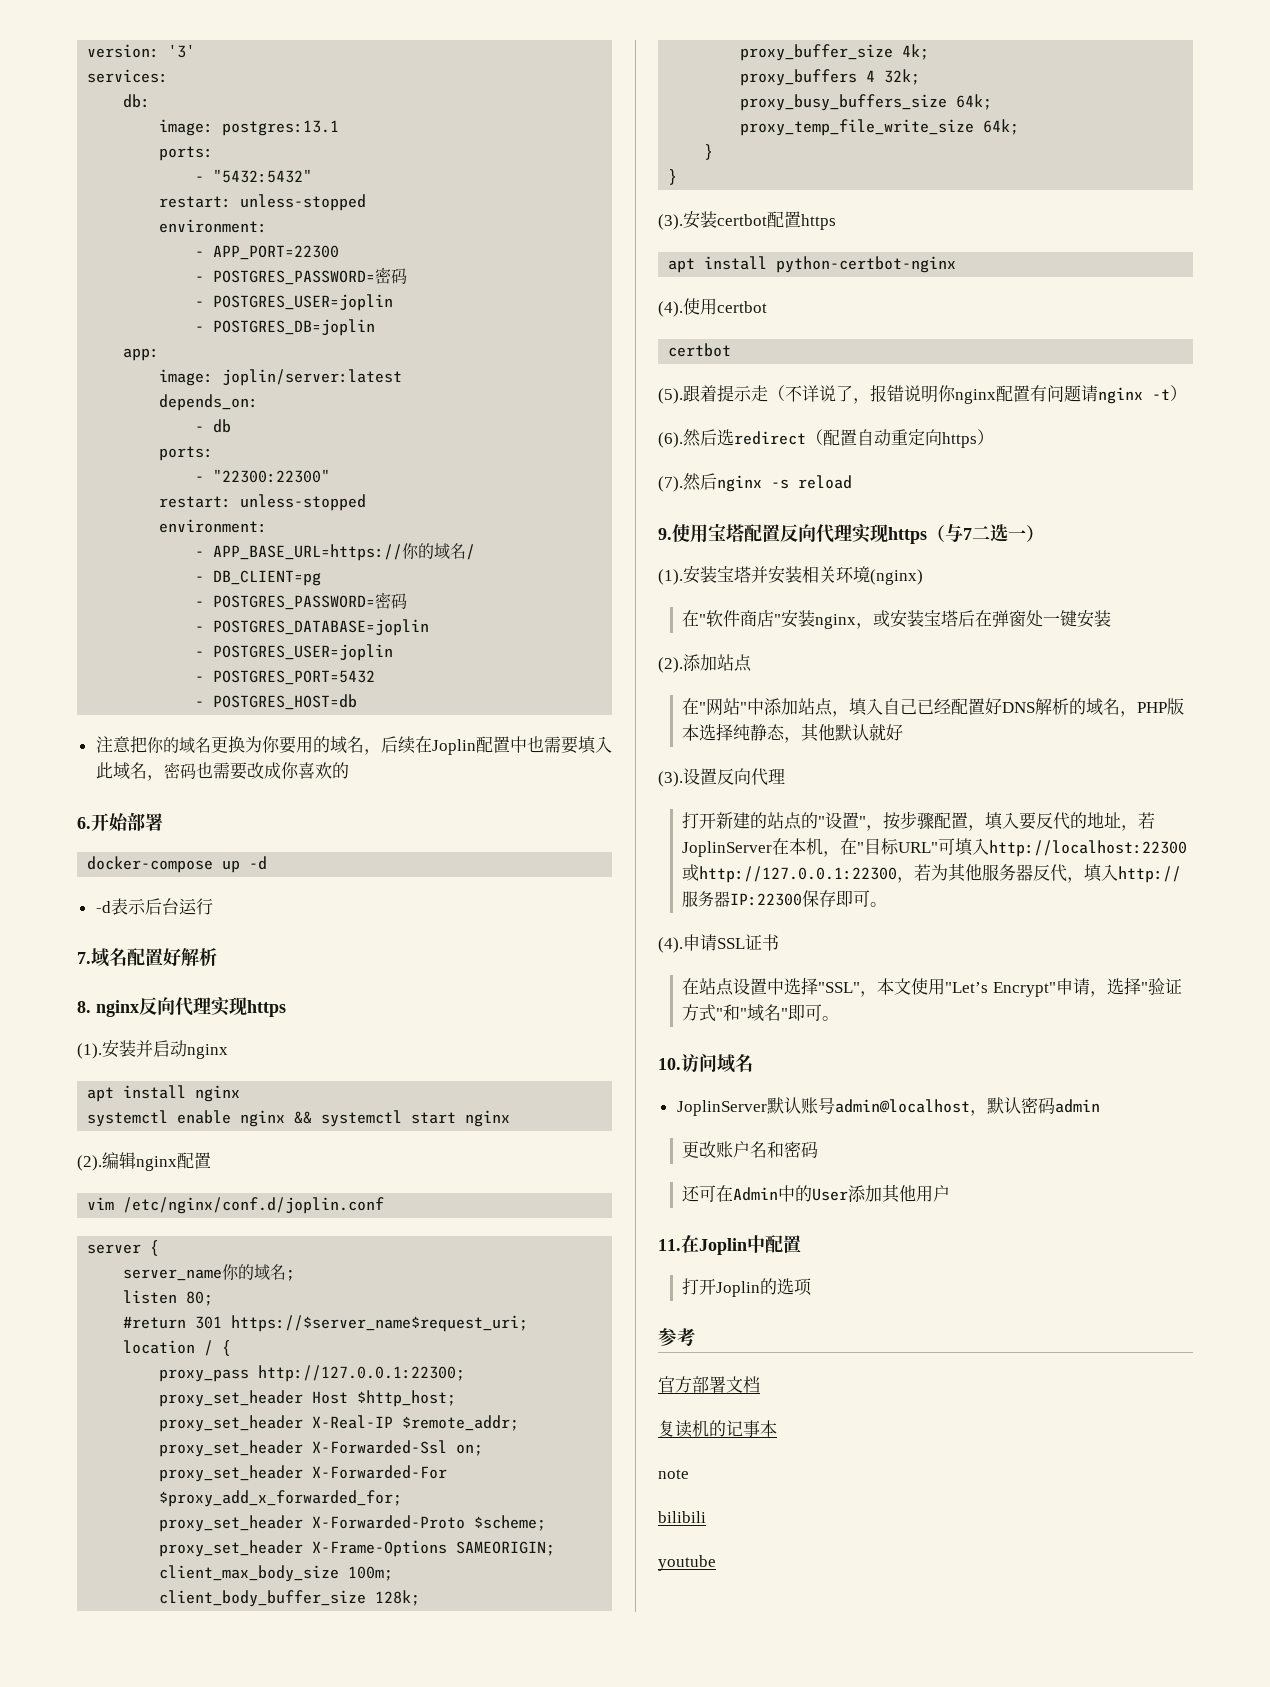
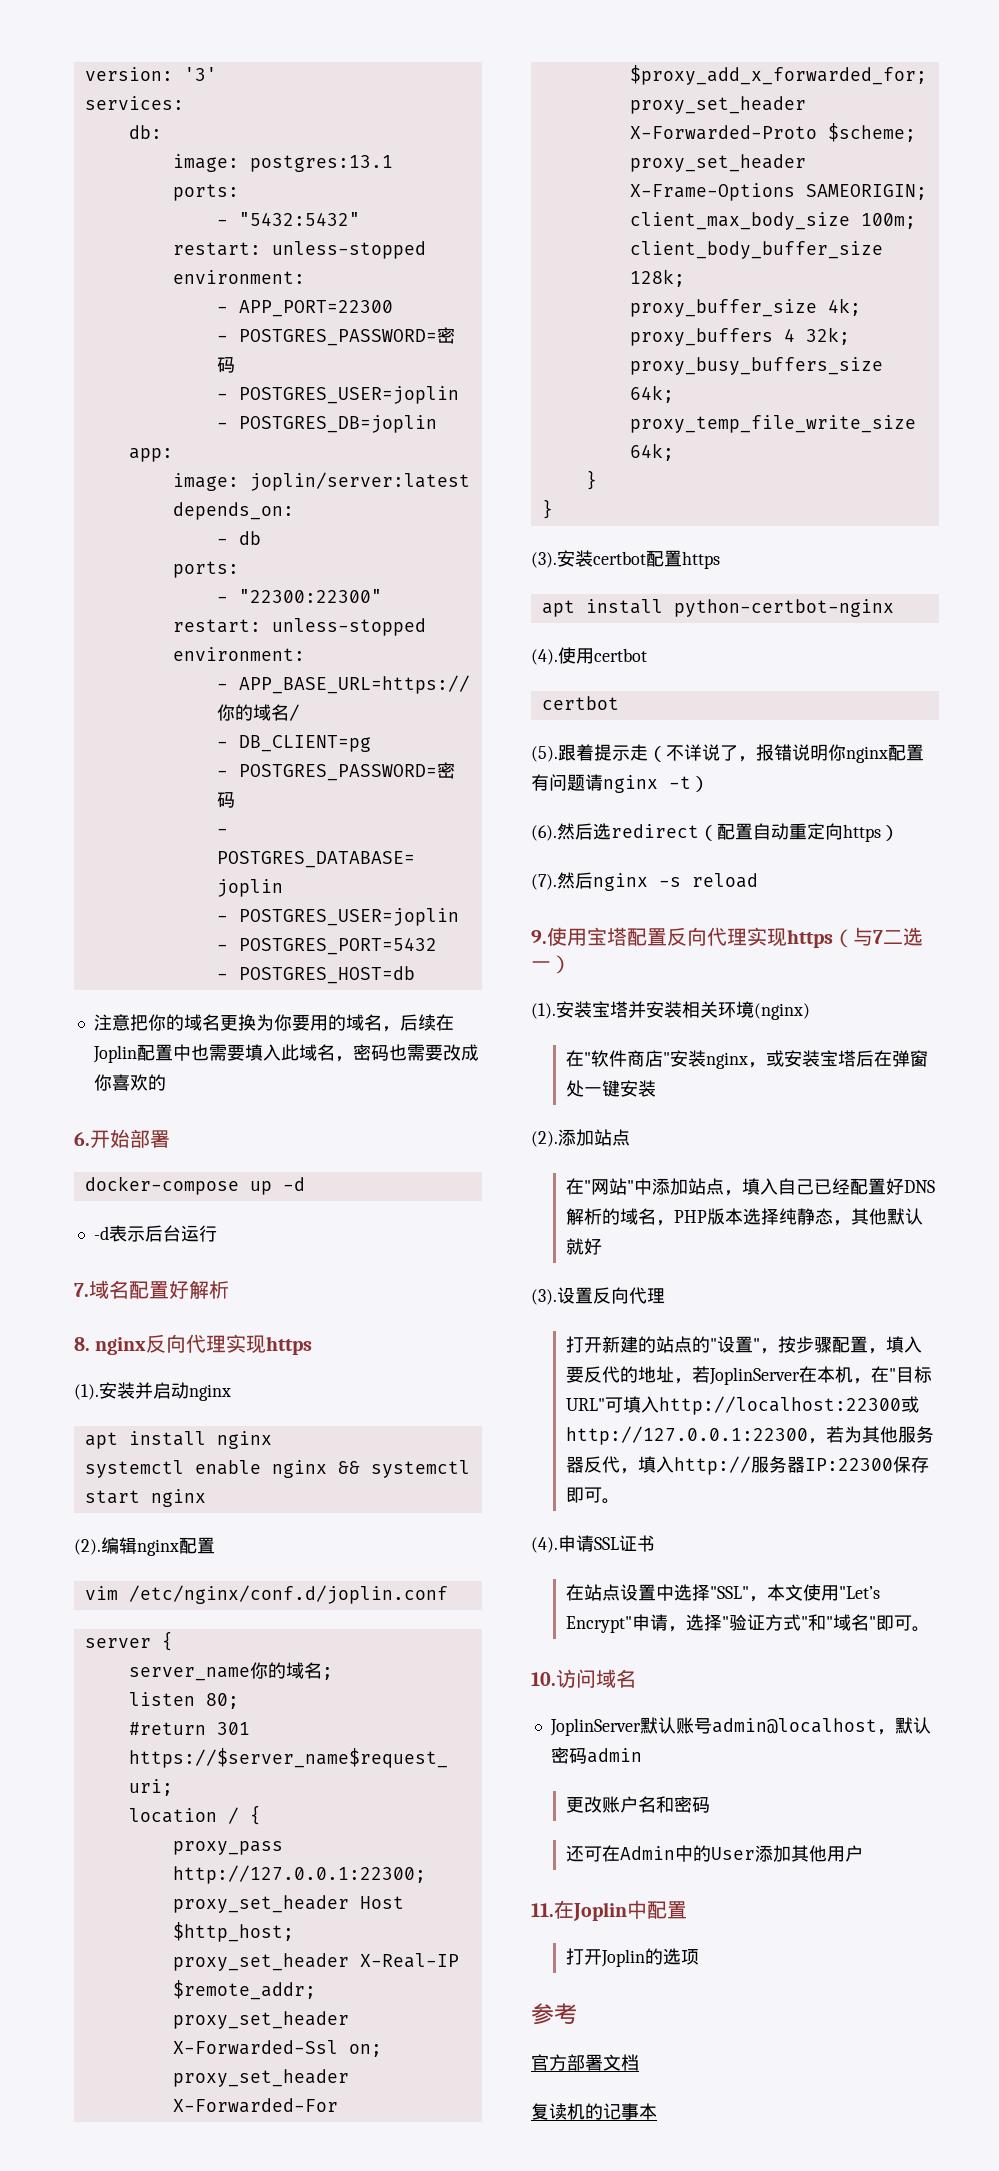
[658,1469,689,1479] [658,1511,706,1523] [658,1555,716,1571] // note // bilibili // youtube -> (657, 2111) none

